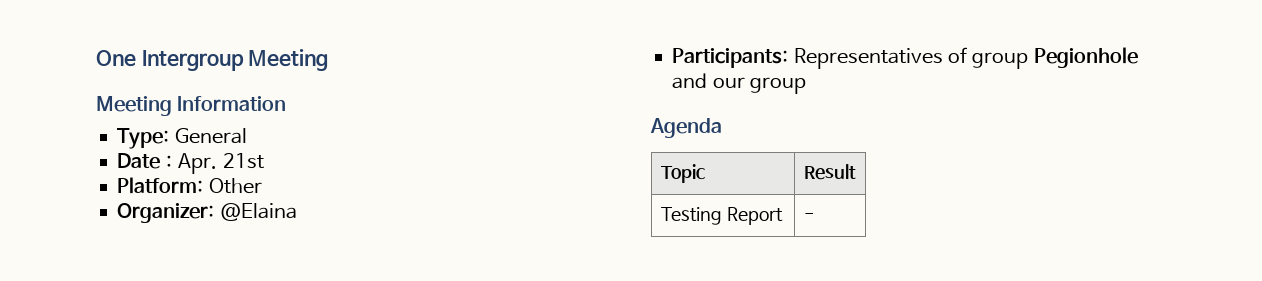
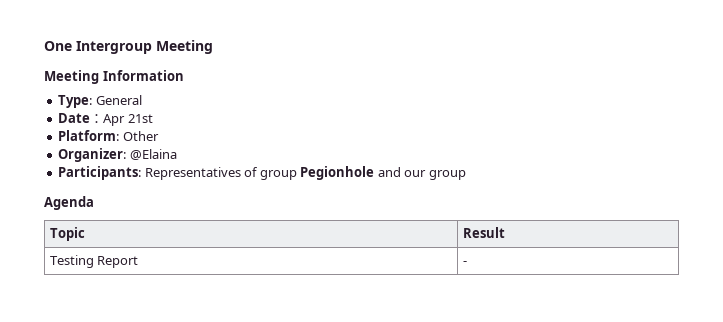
[178,153,218,174] Apr. -> [103,114,126,126] Apr

